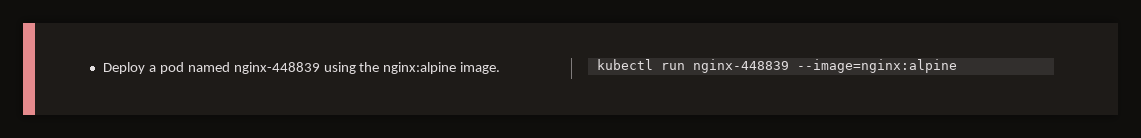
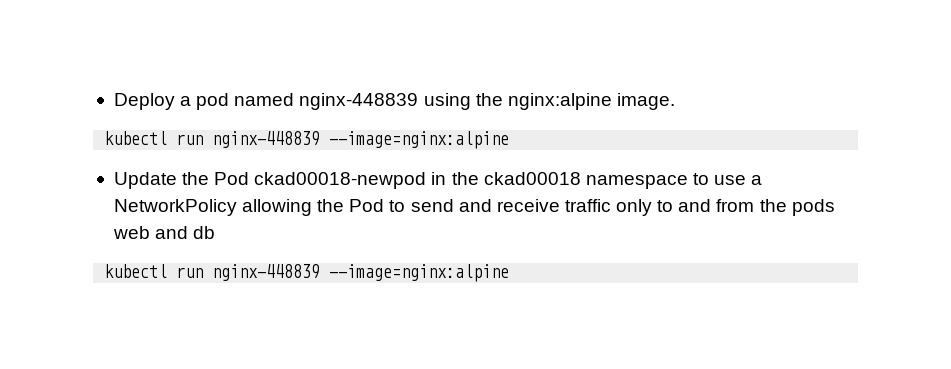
(957, 66) none -> [113,172,763,189] [113,199,835,216] [112,226,216,239] [104,264,510,282] // Update the Pod ckad00018-newpod in the ckad00018 namespace to use a NetworkPolicy allowing the Pod to send and receive traffic only to and from the pods web and db // kubectl run nginx-448839 --image=nginx:alpine

